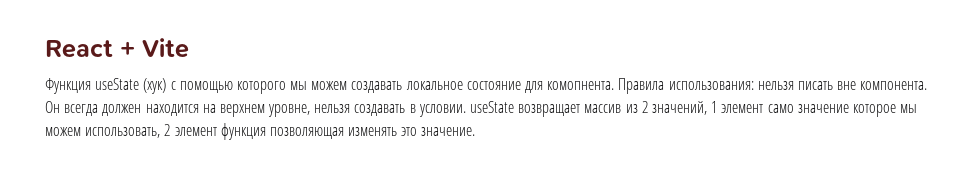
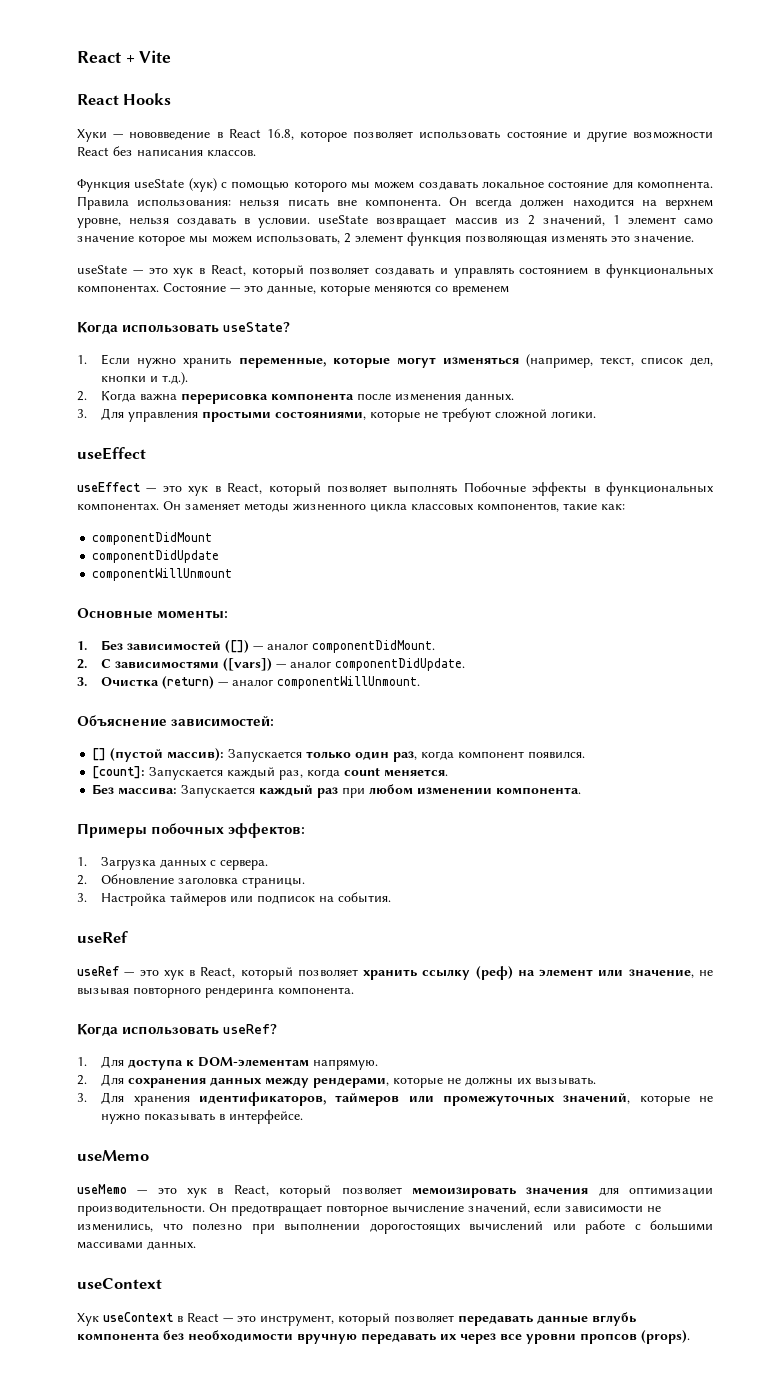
(189, 48) none -> [77,93,172,105] [77,129,713,142] [77,146,256,157] // React Hooks // Хуки — нововведение в React 16.8, которое позволяет использовать состояние и другие возможности React без написания классов.
(476, 131) none -> [77,264,714,278] [77,283,509,296] [77,322,291,334] [77,354,714,368] [101,372,189,385] [77,391,515,404] [77,408,597,422] [77,447,146,460] [77,482,714,496] [77,501,625,512] [92,532,213,545] [92,550,220,563] [92,568,233,581] [77,608,229,619] [77,640,436,653] [77,658,466,671] [77,676,421,689] [77,715,275,727] [92,748,586,762] [92,766,449,780] [92,784,582,798] [77,823,306,838] [77,857,269,870] [77,874,306,888] [77,892,392,906] [77,931,128,943] [77,966,713,980] [77,987,354,998] [77,1024,278,1036] [77,1056,379,1070] [77,1074,597,1088] [77,1092,713,1106] [101,1110,304,1124] [77,1150,149,1161] [77,1184,713,1198] [77,1203,661,1216] [77,1220,713,1234] [77,1241,196,1250] [77,1278,162,1289] [77,1312,636,1326] [77,1330,690,1344] // useState — это хук в React, который позволяет создавать и управлять состоянием в функциональных компонентах. Состояние — это данные, которые меняются со временем // Когда использовать useState? // 1. Если нужно хранить переменные, которые могут изменяться (например, текст, список дел, кнопки и т.д.). // 2. Когда важна перерисовка компонента после изменения данных. // 3. Для управления простыми состояниями, которые не требуют сложной логики. // useEffect // useEffect — это хук в React, который позволяет выполнять Побочные эффекты в функциональных компонентах. Он заменяет методы жизненного цикла классовых компонентов, такие как: // componentDidMount // componentDidUpdate // componentWillUnmount // Основные моменты: // 1. Без зависимостей ([]) — аналог componentDidMount. // 2. С зависимостями ([vars]) — аналог componentDidUpdate. // 3. Очистка (return) — аналог componentWillUnmount. // Объяснение зависимостей: // [] (пустой массив): Запускается только один раз, когда компонент появился. // [count]: Запускается каждый раз, когда count меняется. // Без массива: Запускается каждый раз при любом изменении компонента. // Примеры побочных эффектов: // 1. Загрузка данных с сервера. // 2. Обновление заголовка страницы. // 3. Настройка таймеров или подписок на события. // useRef // useRef — это хук в React, который позволяет хранить ссылку (реф) на элемент или значение, не вызывая повторного рендеринга компонента. // Когда использовать useRef? // 1. Для доступа к DOM-элементам напрямую. // 2. Для сохранения данных между рендерами, которые не должны их вызывать. // 3. Для хранения идентификаторов, таймеров или промежуточных значений, которые не нужно показывать в интерфейсе. // useMemo // useMemo — это хук в React, который позволяет мемоизировать значения для оптимизации производительности. Он предотвращает повторное вычисление значений, если зависимости не изменились, что полезно при выполнении дорогостоящих вычислений или работе с большими массивами данных. // useContext // Хук useContext в React — это инструмент, который позволяет передавать данные вглубь компонента без необходимости вручную передавать их через все уровни пропсов (props).

